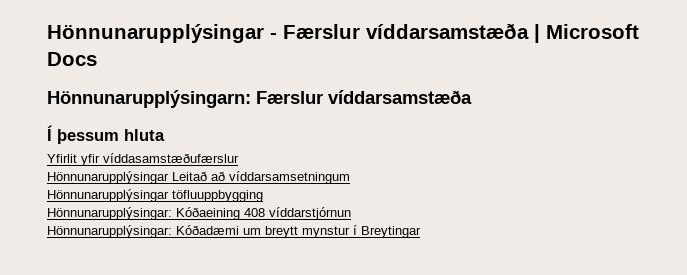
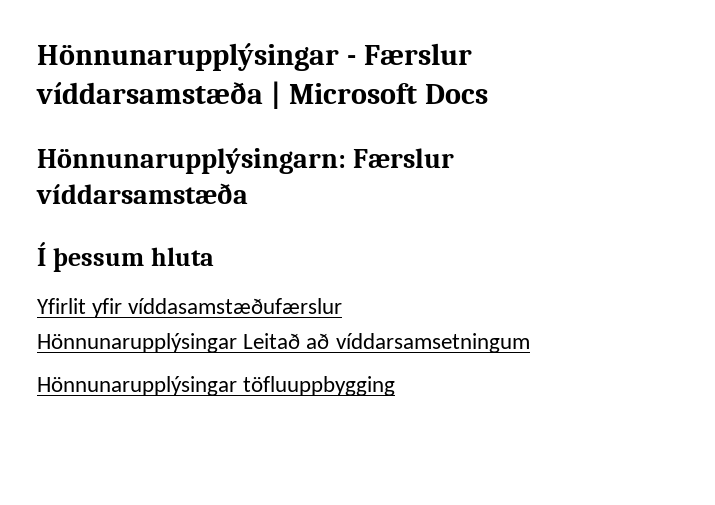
[47,207,351,220] [47,225,421,238] // Hönnunarupplýsingar: Kóðaeining 408 víddarstjórnun // Hönnunarupplýsingar: Kóðadæmi um breytt mynstur í Breytingar -> (396, 386) none

